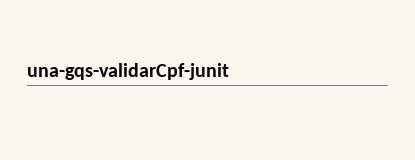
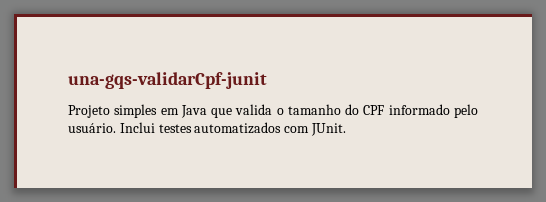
(229, 71) none -> [68,104,478,118] [68,122,346,136] // Projeto simples em Java que valida o tamanho do CPF informado pelo usuário. Inclui testes automatizados com JUnit.

